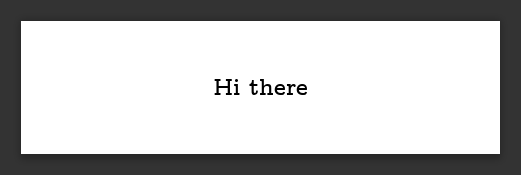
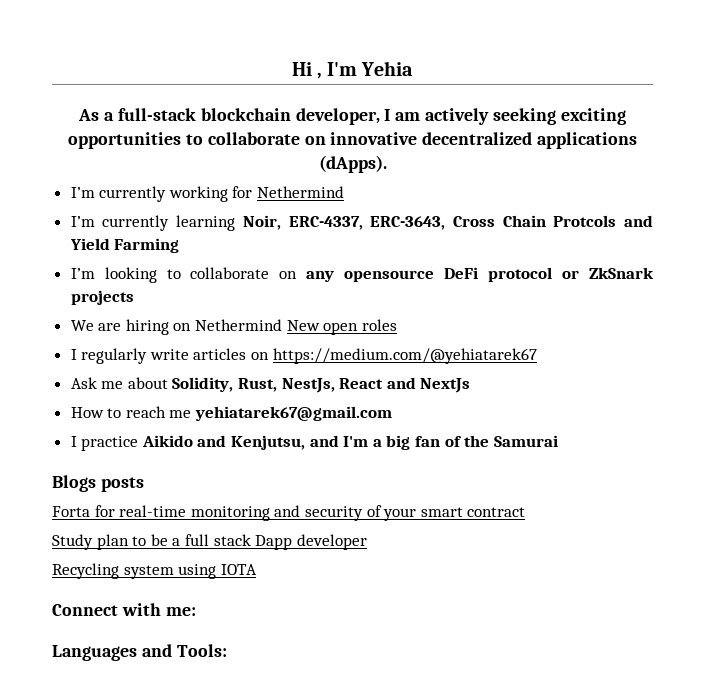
[249,79,308,95] there -> [316,61,414,79] [78,108,626,125] [67,132,638,149] [318,155,387,173] [70,186,345,202] [70,215,653,231] [69,238,180,253] [70,267,654,283] [70,290,134,305] [70,319,397,335] [70,348,537,364] [70,377,471,393] [70,406,393,421] [70,435,558,451] [52,475,144,492] [52,505,526,521] [52,534,367,550] [52,563,257,579] [52,603,196,616] [52,644,227,661] , I'm Yehia // As a full-stack blockchain developer, I am actively seeking exciting opportunities to collaborate on innovative decentralized applications (dApps). // I’m currently working for Nethermind // I’m currently learning Noir, ERC-4337, ERC-3643, Cross Chain Protcols and Yield Farming // I’m looking to collaborate on any opensource DeFi protocol or ZkSnark projects // We are hiring on Nethermind New open roles // I regularly write articles on https://medium.com/@yehiatarek67 // Ask me about Solidity, Rust, NestJs, React and NextJs // How to reach me yehiatarek67@gmail.com // I practice Aikido and Kenjutsu, and I'm a big fan of the Samurai // Blogs posts // Forta for real-time monitoring and security of your smart contract // Study plan to be a full stack Dapp developer // Recycling system using IOTA // Connect with me: // Languages and Tools:

